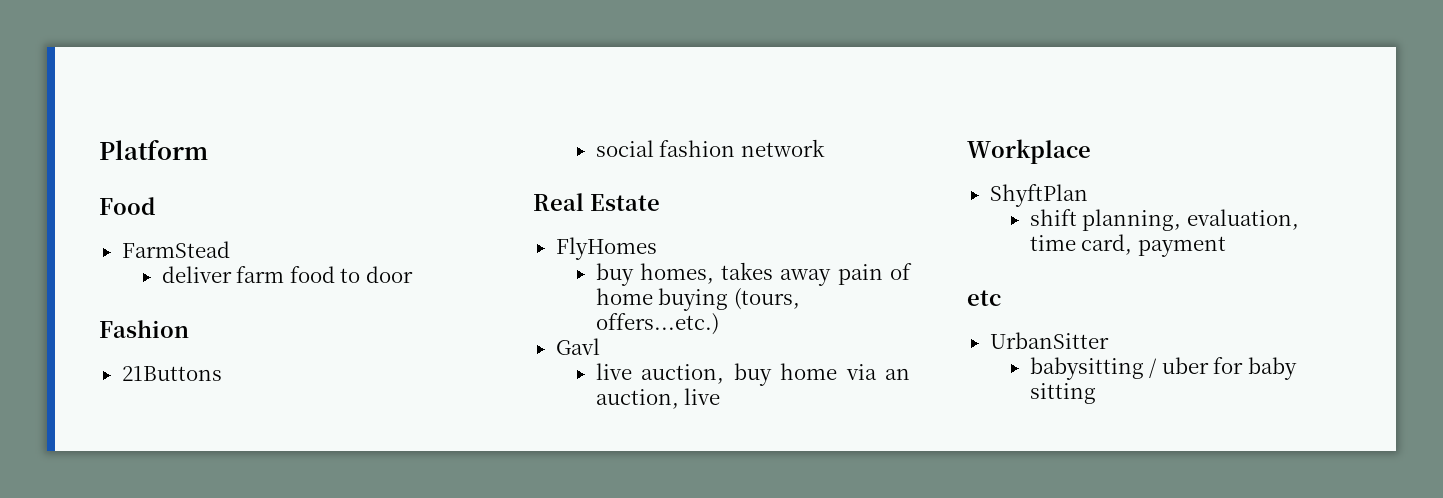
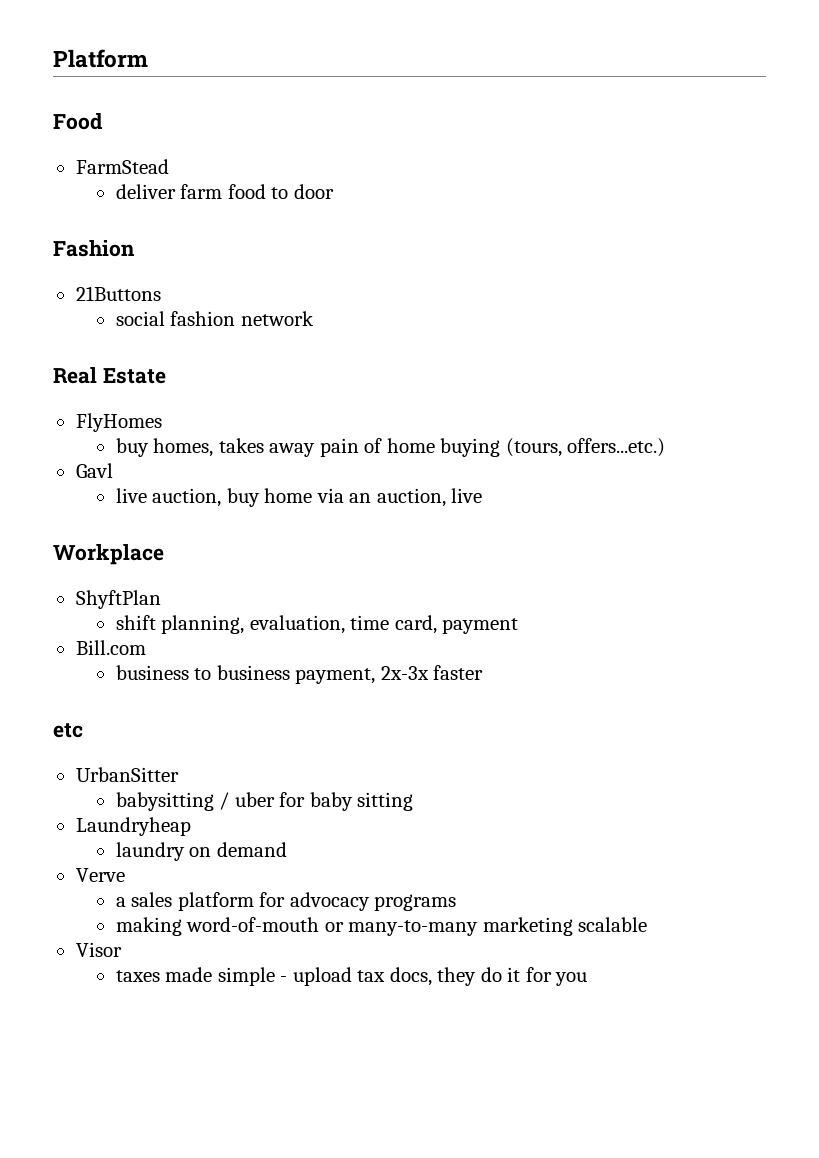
(1226, 246) none -> [75,640,146,655] [115,665,484,684] // Bill.com // business to business payment, 2x-3x faster
(1096, 393) none -> [75,817,191,836] [115,842,287,861] [75,868,125,882] [115,892,457,911] [115,917,648,936] [75,942,122,957] [115,967,588,986] // Laundryheap // laundry on demand // Verve // a sales platform for advocacy programs // making word-of-mouth or many-to-many marketing scalable // Visor // taxes made simple - upload tax docs, they do it for you

